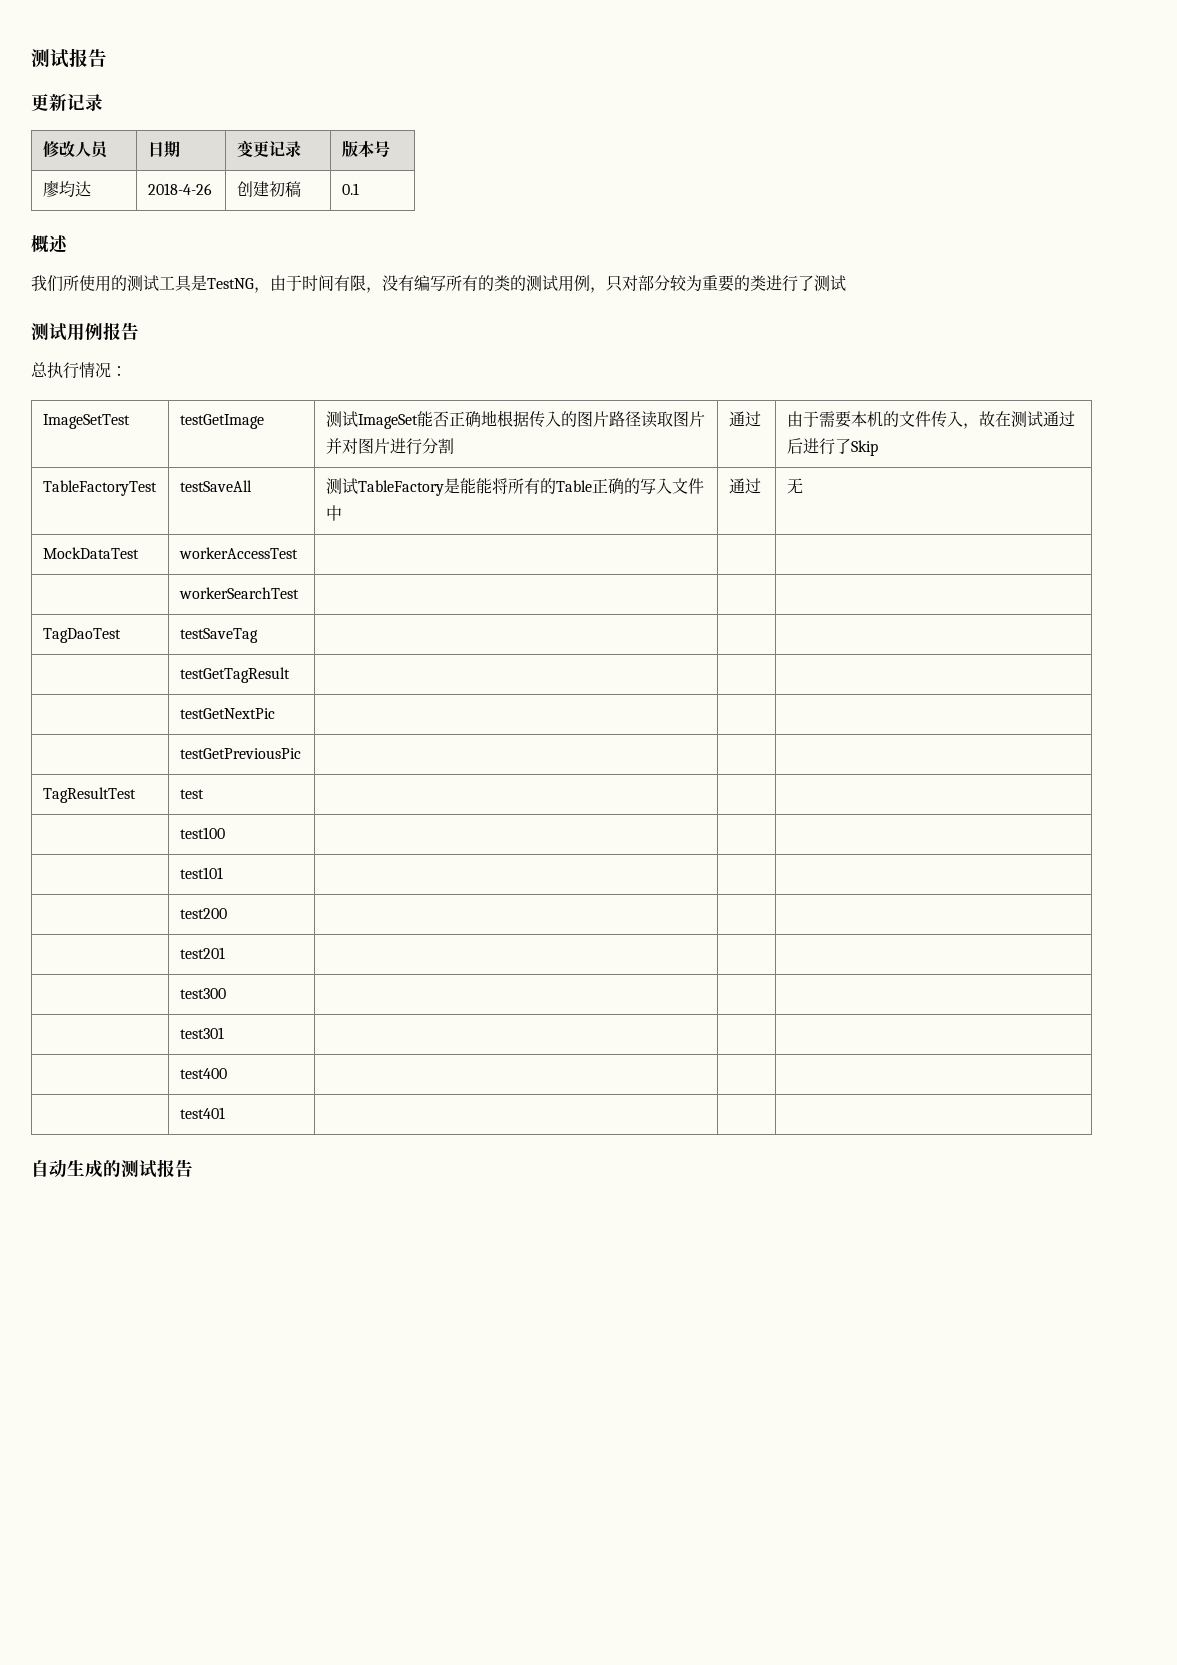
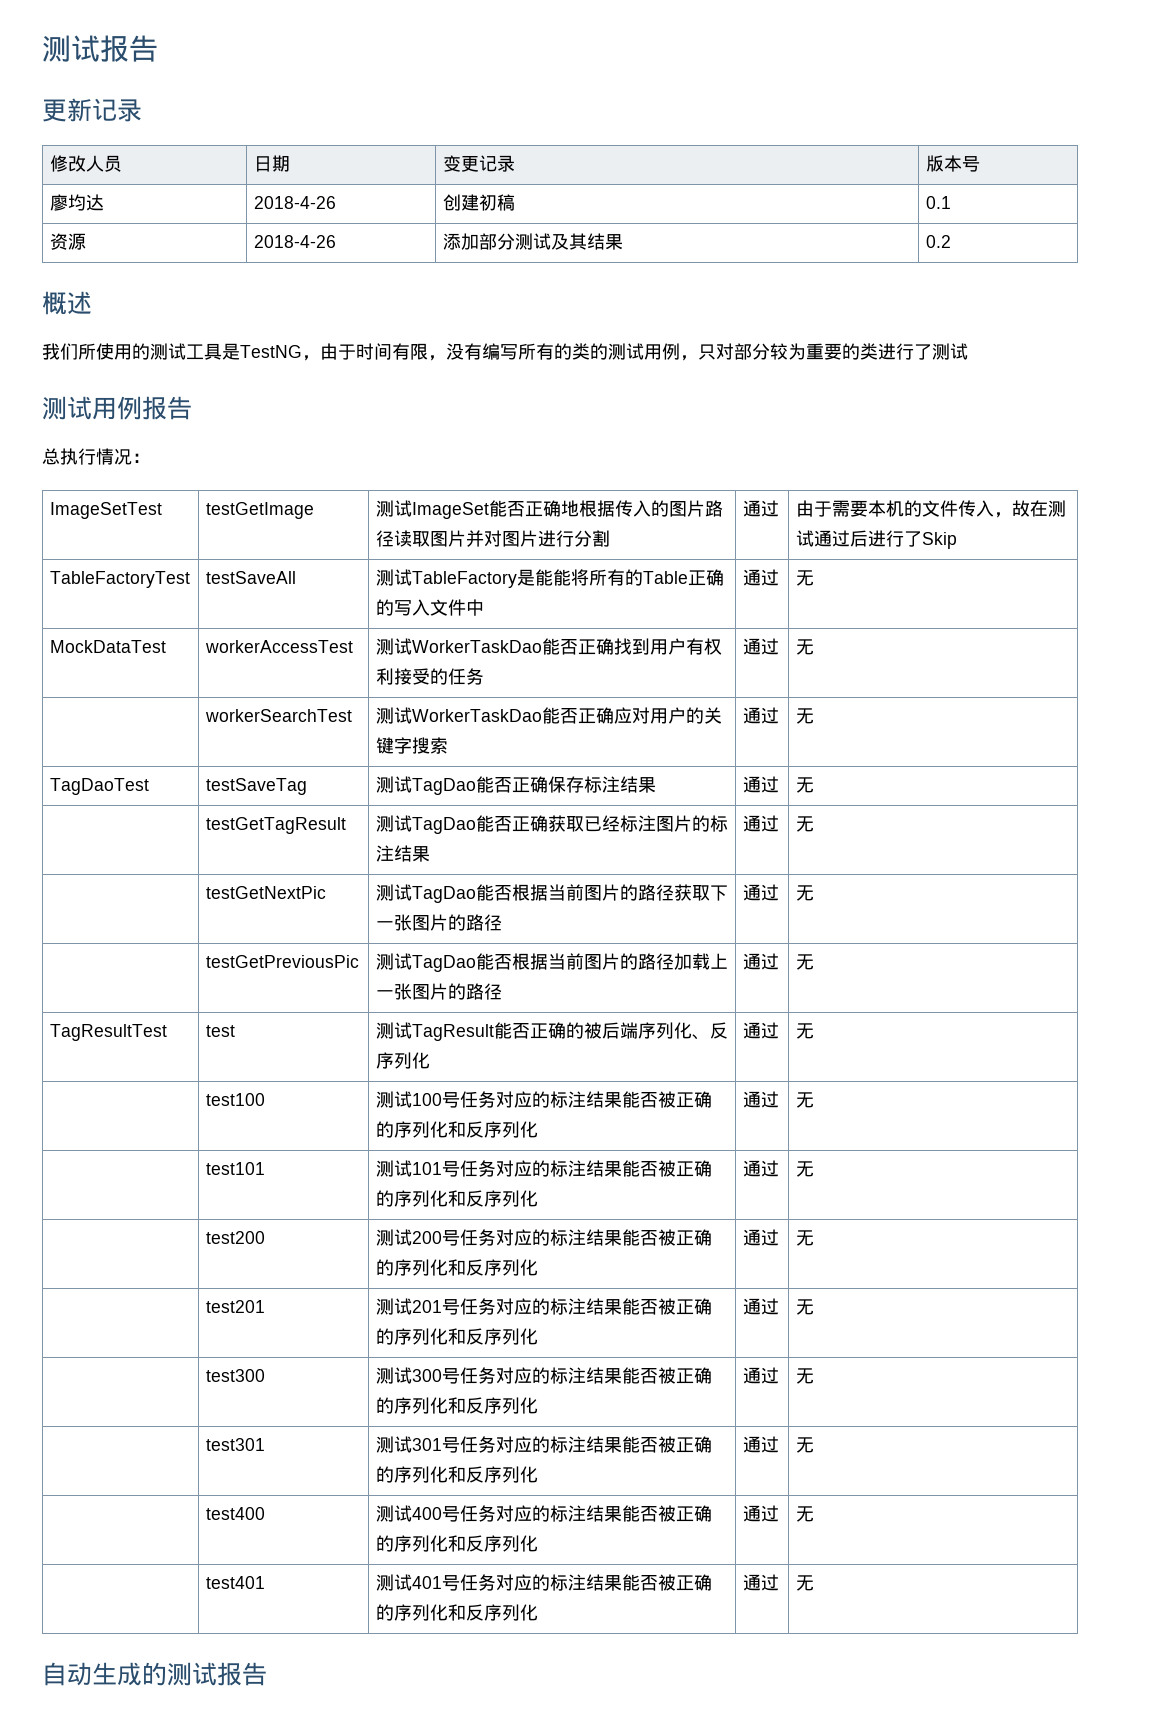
(359, 189) none -> [49,233,86,250] [253,235,336,248] [442,233,623,250] [925,235,951,248] // 资源 | 2018-4-26 | 添加部分测试及其结果 | 0.2
[178,587,299,599] [42,628,121,643] [179,628,258,643] [179,667,290,683] [179,708,275,719] [179,748,301,759] [42,787,136,803] [179,789,204,799] [179,827,225,839] [179,867,223,879] [179,908,227,919] [179,947,225,959] [179,988,226,999] [179,1027,224,1039] [179,1068,227,1079] [179,1107,225,1119] | | // | workerSearchTest | | | // TagDaoTest | testSaveTag | | | // | testGetTagResult | | | // | testGetNextPic | | | // | testGetPreviousPic | | | // TagResultTest | test | | | // | test100 | | | // | test101 | | | // | test200 | | | // | test201 | | | // | test300 | | | // | test301 | | | // | test400 | | | // | test401 | | | -> [375,638,722,655] [375,668,484,685] [742,638,779,655] [795,639,814,655] [204,709,352,722] [375,707,722,724] [375,737,448,754] [742,707,779,724] [795,708,814,724] [49,778,149,795] [205,778,307,795] [375,776,656,795] [742,776,779,793] [795,777,814,793] [205,817,346,834] [375,815,728,834] [375,845,430,862] [742,815,779,832] [795,816,814,832] [205,886,326,899] [375,884,728,903] [375,914,502,931] [742,884,779,901] [795,885,814,901] [205,955,359,968] [375,953,728,972] [375,983,502,1000] [742,953,779,970] [795,954,814,970] [49,1024,167,1041] [205,1025,235,1037] [375,1022,728,1041] [375,1052,430,1069] [742,1022,779,1039] [795,1023,814,1039] [205,1093,265,1106] [375,1091,712,1108] [375,1121,538,1138] [742,1091,779,1108] [795,1092,814,1108] [205,1162,265,1175] [375,1160,712,1177] [375,1190,538,1207] [742,1160,779,1177] [795,1161,814,1177] [205,1231,265,1244] [375,1229,712,1246] [375,1259,538,1276] [742,1229,779,1246] [795,1230,814,1246] [205,1300,265,1313] [375,1298,712,1315] [375,1328,538,1345] [742,1298,779,1315] [795,1299,814,1315] [205,1369,265,1382] [375,1367,712,1384] [375,1397,538,1414] [742,1367,779,1384] [795,1368,814,1384] [205,1438,265,1451] [375,1436,712,1453] [375,1466,538,1483] [742,1436,779,1453] [795,1437,814,1453] [205,1507,265,1520] [375,1505,712,1522] [375,1535,538,1552] [742,1505,779,1522] [795,1506,814,1522] [205,1576,265,1589] [375,1574,712,1591] [375,1604,538,1621] [742,1574,779,1591] [795,1575,814,1591] 测试WorkerTaskDao能否正确找到用户有权利接受的任务 | 通过 | 无 // | workerSearchTest | 测试WorkerTaskDao能否正确应对用户的关键字搜索 | 通过 | 无 // TagDaoTest | testSaveTag | 测试TagDao能否正确保存标注结果 | 通过 | 无 // | testGetTagResult | 测试TagDao能否正确获取已经标注图片的标注结果 | 通过 | 无 // | testGetNextPic | 测试TagDao能否根据当前图片的路径获取下一张图片的路径 | 通过 | 无 // | testGetPreviousPic | 测试TagDao能否根据当前图片的路径加载上一张图片的路径 | 通过 | 无 // TagResultTest | test | 测试TagResult能否正确的被后端序列化、反序列化 | 通过 | 无 // | test100 | 测试100号任务对应的标注结果能否被正确的序列化和反序列化 | 通过 | 无 // | test101 | 测试101号任务对应的标注结果能否被正确的序列化和反序列化 | 通过 | 无 // | test200 | 测试200号任务对应的标注结果能否被正确的序列化和反序列化 | 通过 | 无 // | test201 | 测试201号任务对应的标注结果能否被正确的序列化和反序列化 | 通过 | 无 // | test300 | 测试300号任务对应的标注结果能否被正确的序列化和反序列化 | 通过 | 无 // | test301 | 测试301号任务对应的标注结果能否被正确的序列化和反序列化 | 通过 | 无 // | test400 | 测试400号任务对应的标注结果能否被正确的序列化和反序列化 | 通过 | 无 // | test401 | 测试401号任务对应的标注结果能否被正确的序列化和反序列化 | 通过 | 无

